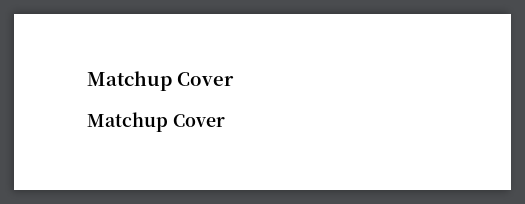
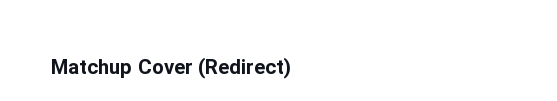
[87,71,234,91] [87,112,225,132] Matchup Cover // Matchup Cover -> [51,57,292,79] Matchup Cover (Redirect)

